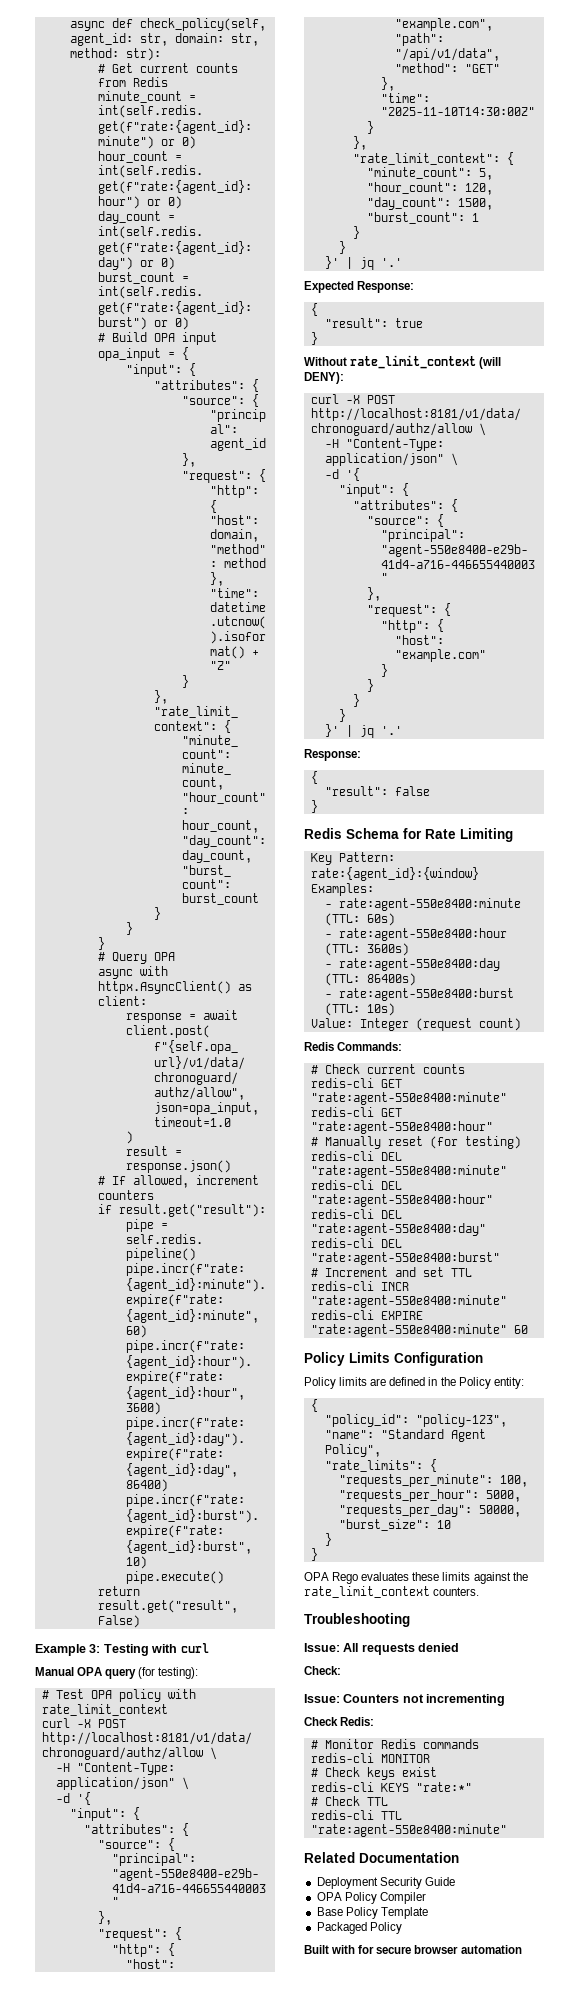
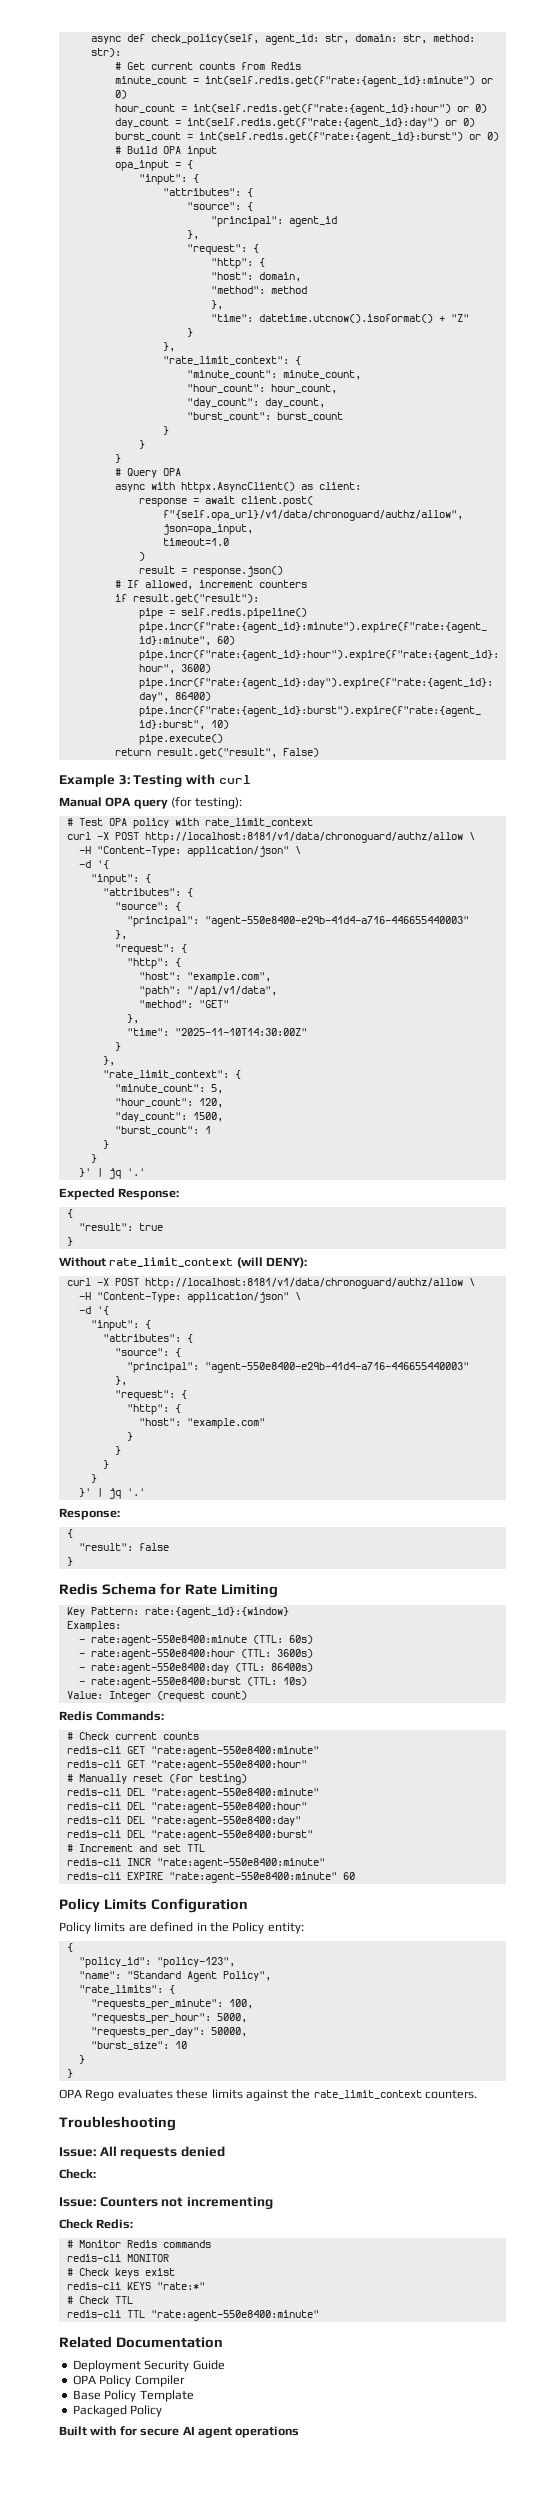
[414,1945,522,1954] browser automation -> [182,2426,300,2438] AI agent operations

